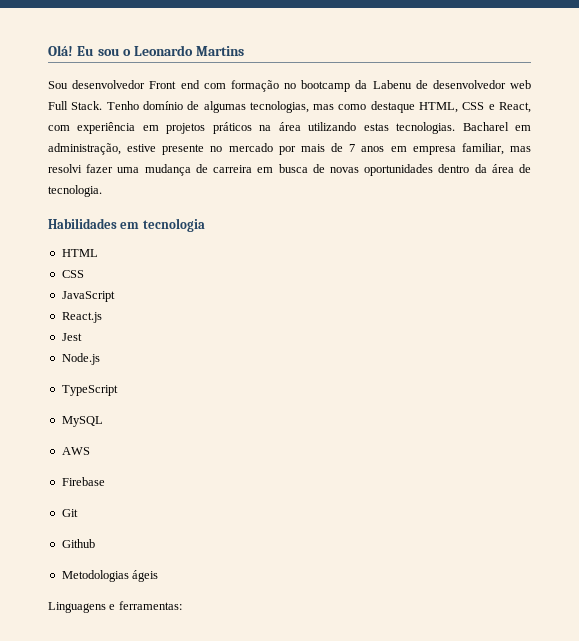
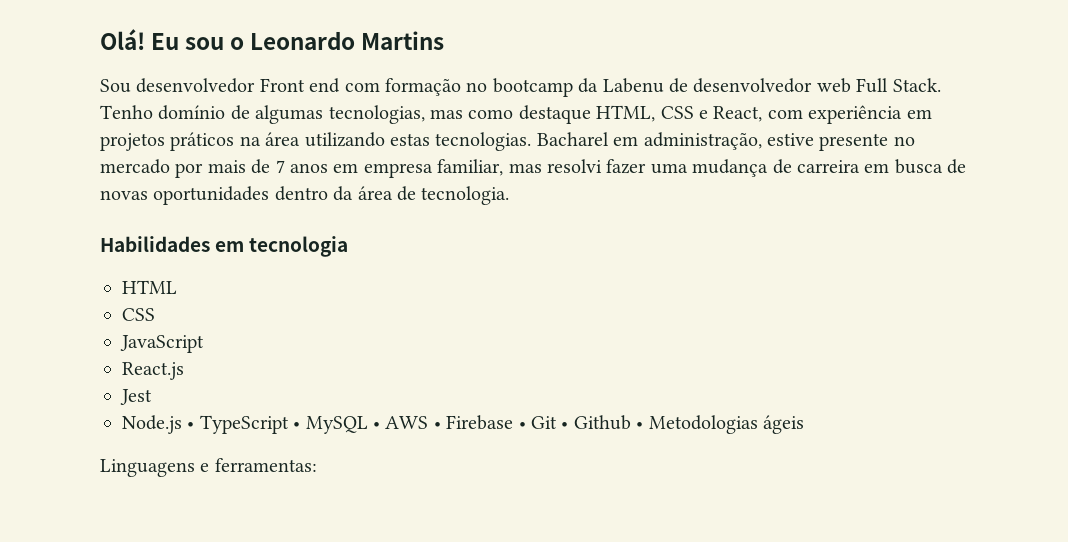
(100, 359) // -> [187,422,195,429] •
(118, 390) // -> [293,422,301,429] •
(103, 421) // -> [373,422,380,429] •
(90, 451) // -> [433,422,441,429] •
(105, 481) // -> [518,422,526,429] •
(78, 513) // -> [561,422,569,429] •
(95, 543) // -> [636,422,644,429] •

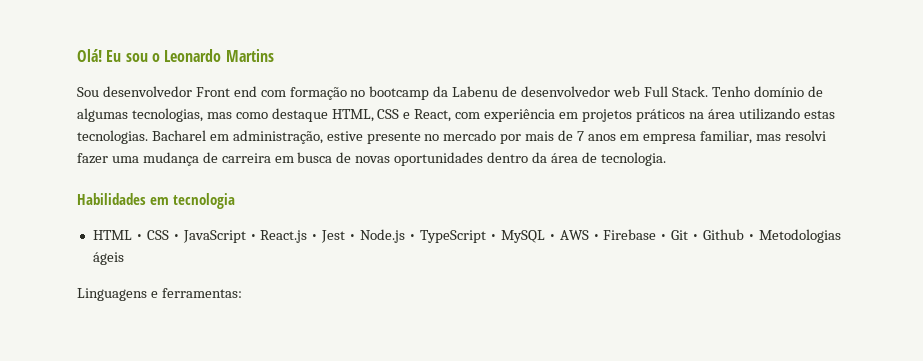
[122,308,155,321] // CSS // -> [135,230,180,240] • CSS •
(204, 344) // -> [249,234,257,240] •
(184, 371) // -> [311,234,319,240] •
(152, 397) // -> [349,234,357,240] •

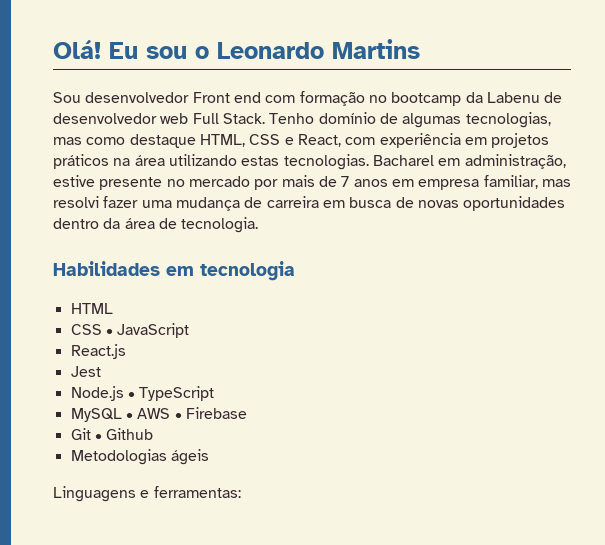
[135,234,143,240] • -> (113, 308) //
[249,234,257,240] • -> (190, 330) //
[311,234,319,240] • -> (126, 351) //
[349,234,357,240] • -> (101, 371) //
[489,234,497,240] • -> (215, 393) //
[660,234,668,240] • -> (247, 413) //
[747,234,755,240] • -> (154, 434) //

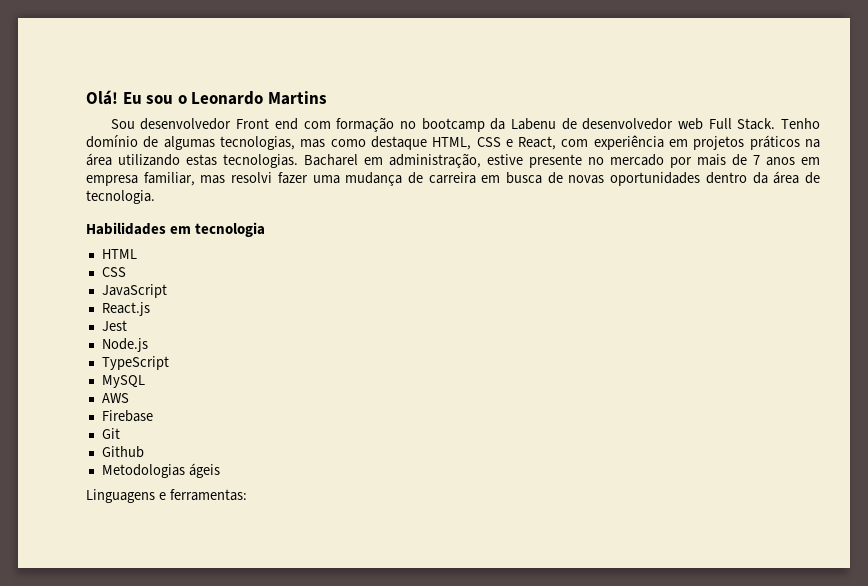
[105,329,113,335] • -> (126, 272) //
[127,392,135,398] • -> (148, 345) //
[125,413,133,419] • -> (145, 381) //
[174,413,182,419] • -> (129, 398) //
[94,434,102,440] • -> (120, 433) //

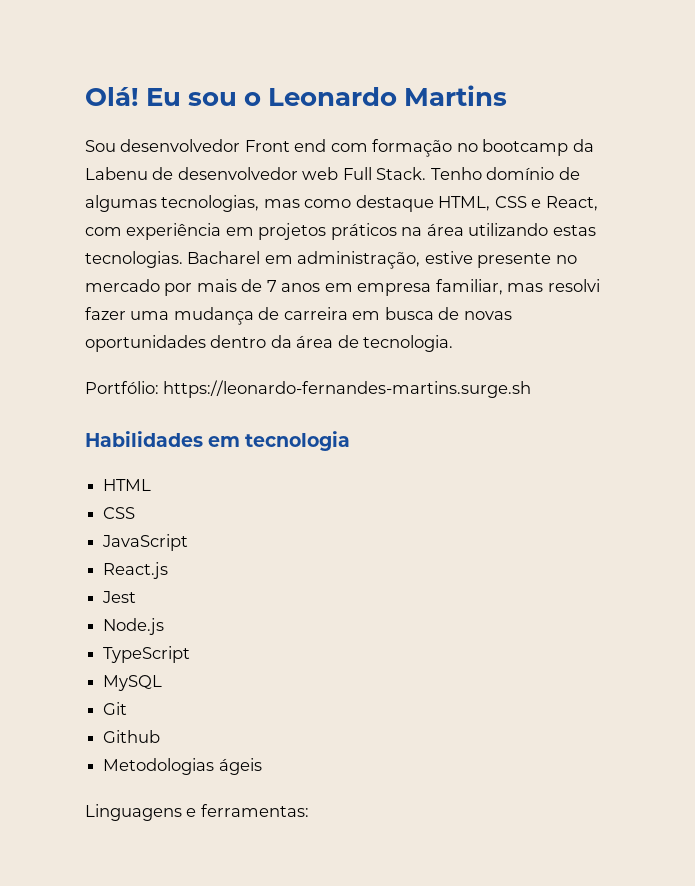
(155, 197) none -> [85,380,532,398] // Portfólio: https://leonardo-fernandes-martins.surge.sh
[101,393,129,403] [101,410,153,422] // AWS // Firebase -> (163, 683) none

